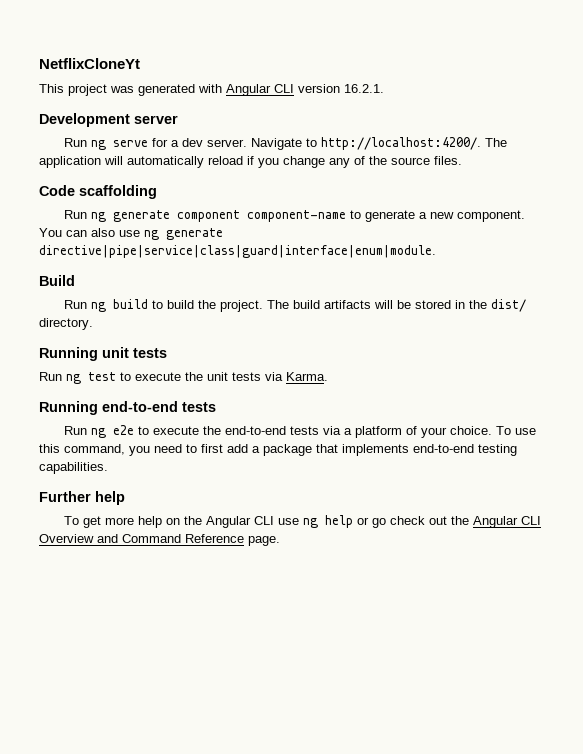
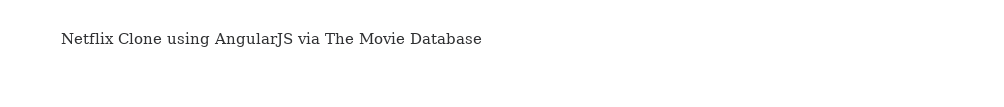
[39,58,140,69] [39,84,384,96] [39,113,178,127] [64,137,508,150] [39,156,462,168] [39,185,157,199] [64,210,526,222] [39,228,223,240] [39,245,436,258] [39,275,75,286] [64,299,527,312] [39,318,93,330] [39,347,167,361] [39,372,328,384] [39,401,216,415] [64,425,537,438] [39,444,517,456] [39,462,108,474] [39,491,125,505] [64,515,542,528] [39,534,280,546] NetflixCloneYt // This project was generated with Angular CLI version 16.2.1. // Development server // Run ng serve for a dev server. Navigate to http://localhost:4200/. The application will automatically reload if you change any of the source files. // Code scaffolding // Run ng generate component component-name to generate a new component. You can also use ng generate directive|pipe|service|class|guard|interface|enum|module. // Build // Run ng build to build the project. The build artifacts will be stored in the dist/ directory. // Running unit tests // Run ng test to execute the unit tests via Karma. // Running end-to-end tests // Run ng e2e to execute the end-to-end tests via a platform of your choice. To use this command, you need to first add a package that implements end-to-end testing capabilities. // Further help // To get more help on the Angular CLI use ng help or go check out the Angular CLI Overview and Command Reference page. -> [61,32,482,47] Netflix Clone using AngularJS via The Movie Database

